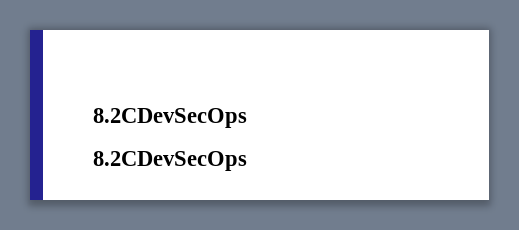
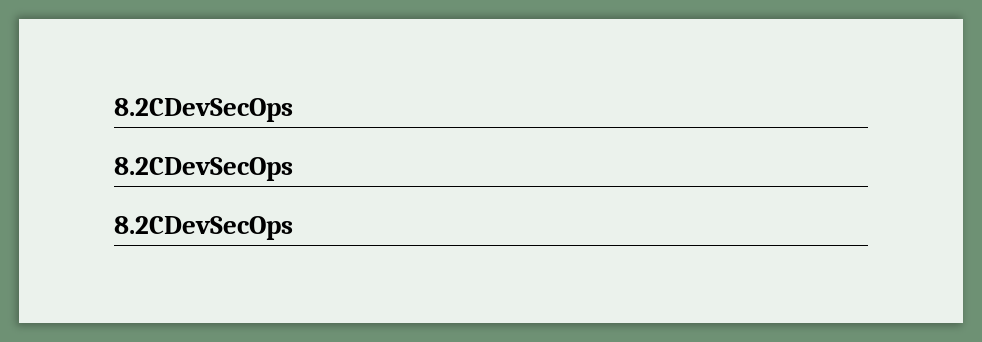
[93,108,247,128] [93,151,247,171] 8.2CDevSecOps // 8.2CDevSecOps -> [114,98,293,122] [114,157,293,181] [114,216,293,240] 8.2CDevSecOps // 8.2CDevSecOps // 8.2CDevSecOps

